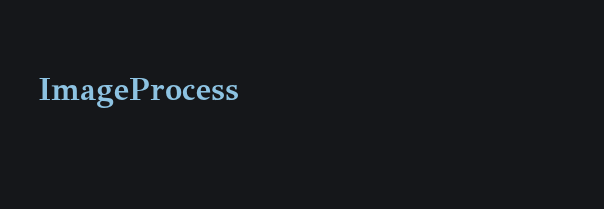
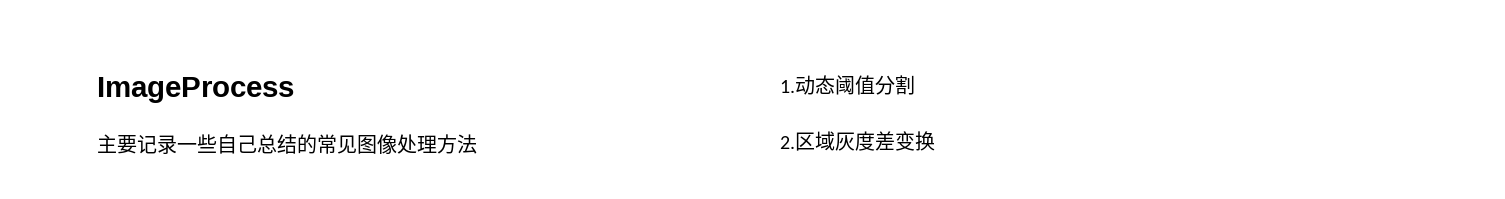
(239, 93) none -> [97,134,477,154] [780,75,915,95] [780,131,935,151] // 主要记录一些自己总结的常见图像处理方法 // 1.动态阈值分割 // 2.区域灰度差变换

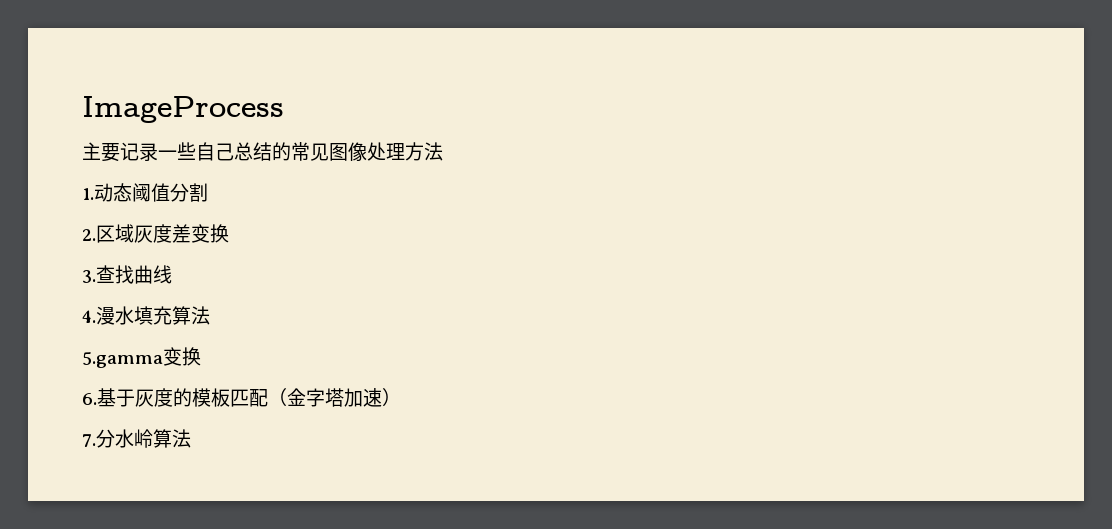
(935, 141) none -> [82,265,172,284] [82,306,210,325] [82,347,201,368] [82,388,401,407] [82,429,191,448] // 3.查找曲线 // 4.漫水填充算法 // 5.gamma变换 // 6.基于灰度的模板匹配（金字塔加速） // 7.分水岭算法

